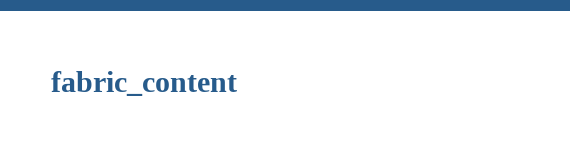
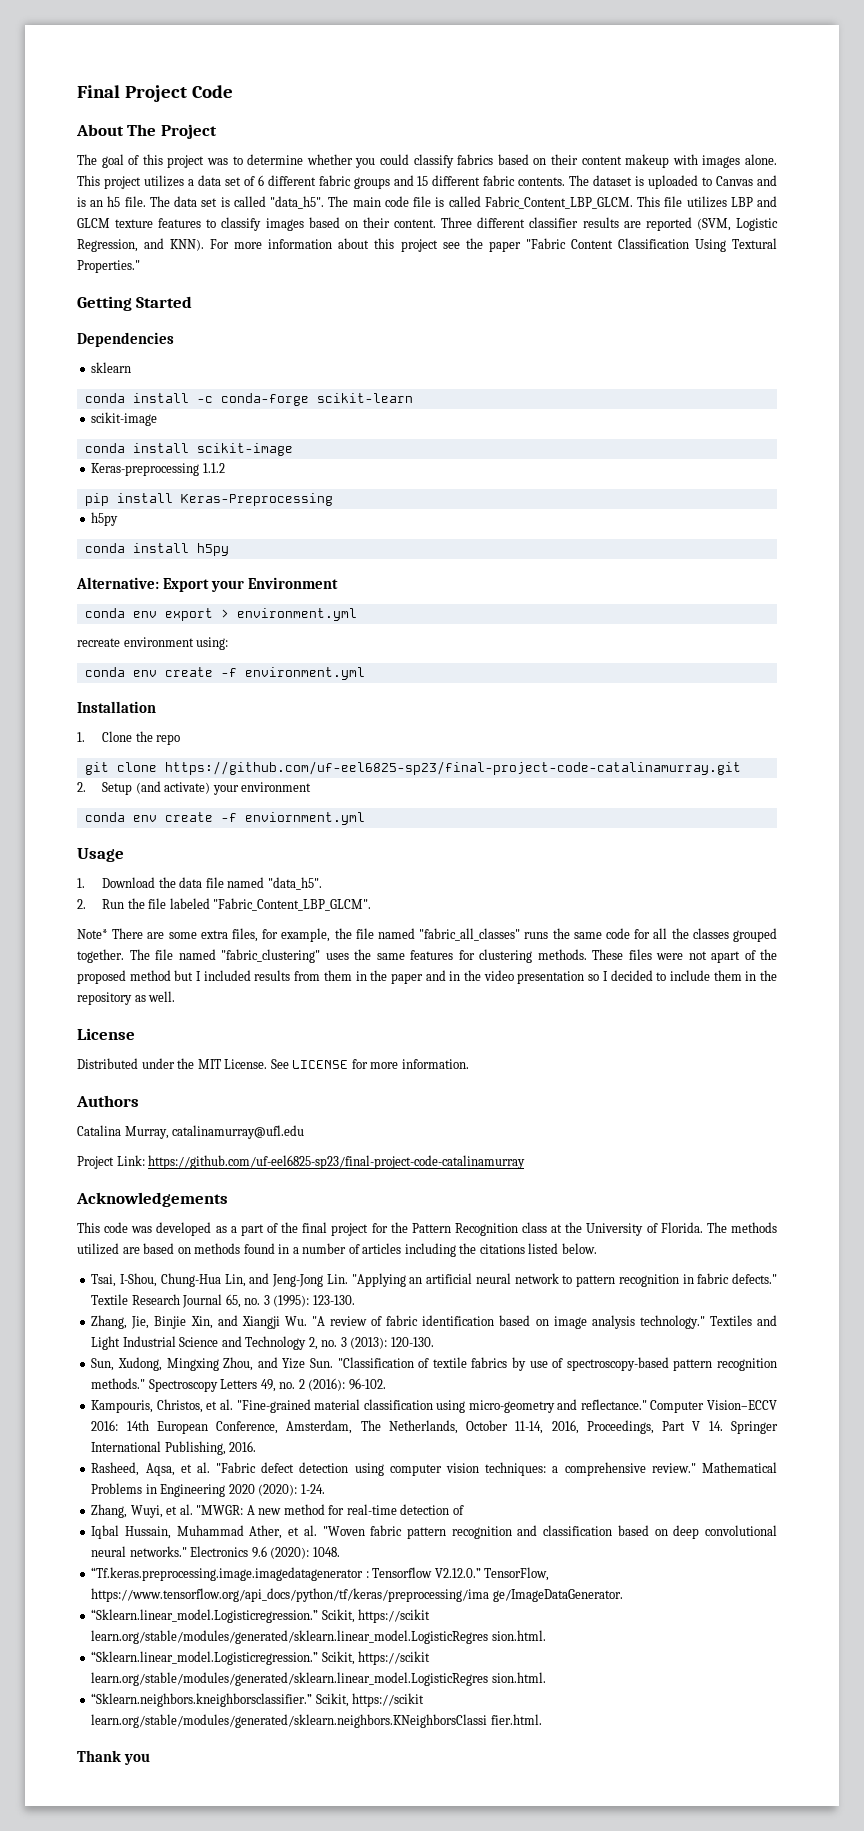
[51,71,237,96] fabric_content -> [77,85,233,102] [76,124,217,139] [77,154,778,168] [77,175,778,189] [77,196,777,209] [77,217,779,231] [77,238,777,252] [77,260,140,273] [77,296,193,311] [77,332,174,347] [91,362,132,373] [84,393,413,406] [91,412,158,426] [84,443,293,456] [91,463,225,476] [84,493,333,506] [91,512,119,526] [84,543,229,556] [76,577,338,592] [84,608,357,621] [77,637,229,650] [84,667,365,680] [77,701,156,713] [77,731,181,745] [84,761,741,775] [77,781,312,795] [84,812,365,825] [77,848,124,862] [77,877,322,890] [77,898,372,911] [77,928,778,942] [77,949,777,963] [77,970,777,984] [77,991,176,1005] [77,1028,135,1040] [77,1058,469,1069] [76,1095,139,1107] [77,1125,305,1139] [77,1155,526,1169] [76,1192,228,1207] [77,1222,777,1236] [77,1243,597,1257] [91,1273,777,1287] [91,1294,355,1308] [91,1315,777,1329] [91,1336,434,1350] [91,1357,777,1371] [91,1378,386,1392] [91,1399,778,1413] [91,1420,779,1434] [91,1441,257,1455] [91,1462,777,1476] [91,1483,325,1497] [91,1504,464,1518] [91,1525,778,1539] [91,1546,340,1559] [91,1567,550,1581] [91,1588,623,1602] [91,1609,431,1623] [91,1630,546,1644] [91,1651,431,1665] [91,1672,546,1686] [91,1693,425,1707] [91,1714,542,1728] [77,1750,150,1765] Final Project Code // About The Project // The goal of this project was to determine whether you could classify fabrics based on their content makeup with images alone. This project utilizes a data set of 6 different fabric groups and 15 different fabric contents. The dataset is uploaded to Canvas and is an h5 file. The data set is called "data_h5". The main code file is called Fabric_Content_LBP_GLCM. This file utilizes LBP and GLCM texture features to classify images based on their content. Three different classifier results are reported (SVM, Logistic Regression, and KNN). For more information about this project see the paper "Fabric Content Classification Using Textural Properties." // Getting Started // Dependencies // sklearn // conda install -c conda-forge scikit-learn // scikit-image // conda install scikit-image // Keras-preprocessing 1.1.2 // pip install Keras-Preprocessing // h5py // conda install h5py // Alternative: Export your Environment // conda env export > environment.yml // recreate environment using: // conda env create -f environment.yml // Installation // 1. Clone the repo // git clone https://github.com/uf-eel6825-sp23/final-project-code-catalinamurray.git // 2. Setup (and activate) your environment // conda env create -f enviornment.yml // Usage // 1. Download the data file named "data_h5". // 2. Run the file labeled "Fabric_Content_LBP_GLCM". // Note* There are some extra files, for example, the file named "fabric_all_classes" runs the same code for all the classes grouped together. The file named "fabric_clustering" uses the same features for clustering methods. These files were not apart of the proposed method but I included results from them in the paper and in the video presentation so I decided to include them in the repository as well. // License // Distributed under the MIT License. See LICENSE for more information. // Authors // Catalina Murray, catalinamurray@ufl.edu // Project Link: https://github.com/uf-eel6825-sp23/final-project-code-catalinamurray // Acknowledgements // This code was developed as a part of the final project for the Pattern Recognition class at the University of Florida. The methods utilized are based on methods found in a number of articles including the citations listed below. // Tsai, I-Shou, Chung-Hua Lin, and Jeng-Jong Lin. "Applying an artificial neural network to pattern recognition in fabric defects." Textile Research Journal 65, no. 3 (1995): 123-130. // Zhang, Jie, Binjie Xin, and Xiangji Wu. "A review of fabric identification based on image analysis technology." Textiles and Light Industrial Science and Technology 2, no. 3 (2013): 120-130. // Sun, Xudong, Mingxing Zhou, and Yize Sun. "Classification of textile fabrics by use of spectroscopy-based pattern recognition methods." Spectroscopy Letters 49, no. 2 (2016): 96-102. // Kampouris, Christos, et al. "Fine-grained material classification using micro-geometry and reflectance." Computer Vision–ECCV 2016: 14th European Conference, Amsterdam, The Netherlands, October 11-14, 2016, Proceedings, Part V 14. Springer International Publishing, 2016. // Rasheed, Aqsa, et al. "Fabric defect detection using computer vision techniques: a comprehensive review." Mathematical Problems in Engineering 2020 (2020): 1-24. // Zhang, Wuyi, et al. "MWGR: A new method for real-time detection of // Iqbal Hussain, Muhammad Ather, et al. "Woven fabric pattern recognition and classification based on deep convolutional neural networks." Electronics 9.6 (2020): 1048. // “Tf.keras.preprocessing.image.imagedatagenerator : Tensorflow V2.12.0.” TensorFlow, https://www.tensorflow.org/api_docs/python/tf/keras/preprocessing/ima ge/ImageDataGenerator. // “Sklearn.linear_model.Logisticregression.” Scikit, https://scikit learn.org/stable/modules/generated/sklearn.linear_model.LogisticRegres sion.html. // “Sklearn.linear_model.Logisticregression.” Scikit, https://scikit learn.org/stable/modules/generated/sklearn.linear_model.LogisticRegres sion.html. // “Sklearn.neighbors.kneighborsclassifier.” Scikit, https://scikit learn.org/stable/modules/generated/sklearn.neighbors.KNeighborsClassi fier.html. // Thank you

